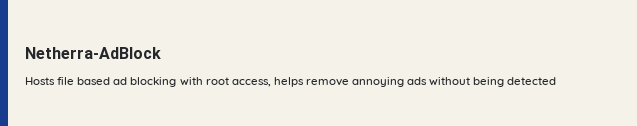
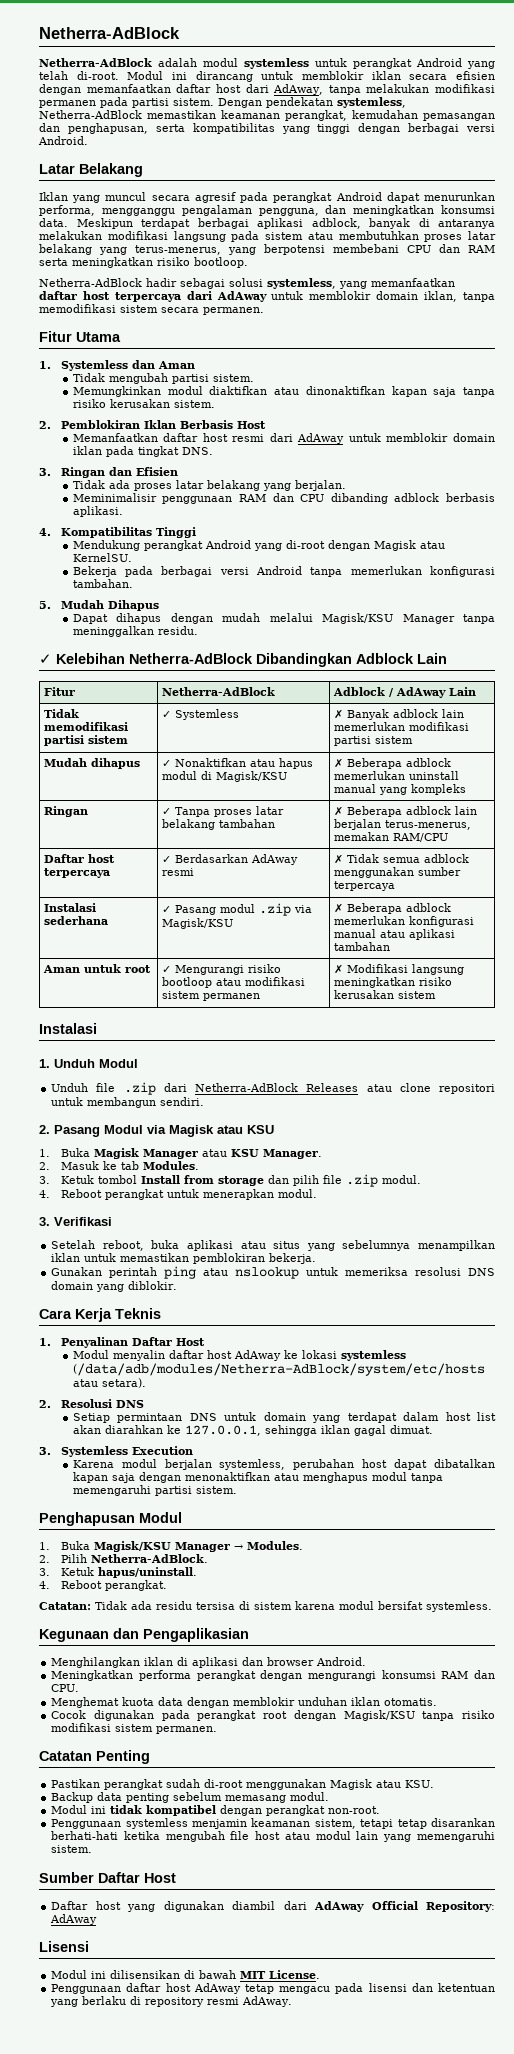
[25,77,557,87] Hosts file based ad blocking with root access, helps remove annoying ads without being detected -> [39,58,495,69] [39,71,496,82] [39,84,495,95] [39,97,406,108] [39,110,495,121] [39,123,495,134] [38,136,88,145] [39,163,143,177] [39,192,496,203] [39,205,495,216] [39,218,495,229] [39,231,496,242] [39,244,495,255] [39,257,248,268] [39,278,455,289] [39,291,496,302] [39,304,264,315] [39,331,121,342] [39,360,195,371] [72,373,254,384] [72,386,495,397] [72,399,215,408] [39,420,266,429] [72,433,495,444] [72,446,213,457] [39,467,178,478] [72,480,346,491] [72,493,495,504] [72,506,123,517] [39,527,196,538] [72,540,445,551] [72,553,132,562] [72,566,495,577] [72,579,133,588] [39,600,159,611] [72,613,496,624] [72,626,198,637] [39,653,447,667] [43,687,75,696] [161,687,275,696] [332,687,476,698] [43,709,79,718] [43,722,128,731] [43,735,128,746] [161,709,239,720] [333,709,464,720] [333,722,469,731] [333,736,413,746] [43,758,140,769] [161,758,313,769] [161,771,287,782] [333,758,451,769] [333,771,459,780] [333,784,466,795] [43,806,88,817] [161,806,284,817] [161,819,275,830] [333,806,477,817] [333,819,471,830] [333,832,448,842] [43,854,115,863] [43,868,110,878] [161,854,298,865] [161,868,194,876] [333,854,469,864] [333,867,461,878] [333,881,395,891] [43,903,96,912] [43,916,108,925] [161,903,312,916] [161,918,233,929] [333,903,451,914] [333,916,474,927] [333,929,455,940] [333,942,390,951] [42,964,151,973] [161,964,281,975] [161,977,305,988] [161,991,260,1001] [333,964,464,975] [333,977,452,988] [333,990,436,999] [39,1023,97,1034] [39,1059,138,1068] [51,1082,496,1095] [51,1097,205,1108] [39,1125,274,1137] [39,1148,322,1159] [39,1161,199,1170] [39,1174,421,1187] [39,1189,317,1200] [39,1217,112,1226] [51,1240,496,1251] [51,1253,317,1264] [51,1266,496,1279] [51,1281,178,1292] [39,1308,161,1322] [39,1337,205,1348] [72,1350,406,1361] [72,1363,485,1376] [72,1378,146,1388] [39,1399,144,1408] [72,1412,497,1423] [72,1425,433,1436] [39,1446,193,1457] [72,1459,496,1470] [72,1472,443,1483] [72,1485,237,1496] [39,1512,182,1526] [39,1541,303,1552] [39,1554,208,1563] [39,1567,197,1578] [39,1580,167,1591] [39,1601,492,1612] [39,1628,249,1642] [51,1657,367,1668] [51,1670,495,1681] [51,1684,80,1692] [51,1697,438,1708] [51,1710,496,1721] [51,1723,218,1734] [39,1750,150,1764] [51,1779,435,1790] [51,1792,330,1803] [51,1805,381,1816] [51,1818,495,1829] [51,1831,495,1842] [51,1845,93,1853] [39,1872,176,1883] [51,1901,496,1912] [50,1914,98,1925] [39,1941,89,1952] [51,1970,321,1979] [51,1983,495,1994] [50,1996,293,2007] Netherra-AdBlock adalah modul systemless untuk perangkat Android yang telah di-root. Modul ini dirancang untuk memblokir iklan secara efisien dengan memanfaatkan daftar host dari AdAway, tanpa melakukan modifikasi permanen pada partisi sistem. Dengan pendekatan systemless, Netherra-AdBlock memastikan keamanan perangkat, kemudahan pemasangan dan penghapusan, serta kompatibilitas yang tinggi dengan berbagai versi Android. // Latar Belakang // Iklan yang muncul secara agresif pada perangkat Android dapat menurunkan performa, mengganggu pengalaman pengguna, dan meningkatkan konsumsi data. Meskipun terdapat berbagai aplikasi adblock, banyak di antaranya melakukan modifikasi langsung pada sistem atau membutuhkan proses latar belakang yang terus-menerus, yang berpotensi membebani CPU dan RAM serta meningkatkan risiko bootloop. // Netherra-AdBlock hadir sebagai solusi systemless, yang memanfaatkan daftar host terpercaya dari AdAway untuk memblokir domain iklan, tanpa memodifikasi sistem secara permanen. // Fitur Utama // 1. Systemless dan Aman // Tidak mengubah partisi sistem. // Memungkinkan modul diaktifkan atau dinonaktifkan kapan saja tanpa risiko kerusakan sistem. // 2. Pemblokiran Iklan Berbasis Host // Memanfaatkan daftar host resmi dari AdAway untuk memblokir domain iklan pada tingkat DNS. // 3. Ringan dan Efisien // Tidak ada proses latar belakang yang berjalan. // Meminimalisir penggunaan RAM dan CPU dibanding adblock berbasis aplikasi. // 4. Kompatibilitas Tinggi // Mendukung perangkat Android yang di-root dengan Magisk atau KernelSU. // Bekerja pada berbagai versi Android tanpa memerlukan konfigurasi tambahan. // 5. Mudah Dihapus // Dapat dihapus dengan mudah melalui Magisk/KSU Manager tanpa meninggalkan residu. // ✓ Kelebihan Netherra-AdBlock Dibandingkan Adblock Lain // Fitur | Netherra-AdBlock | Adblock / AdAway Lain // Tidak memodifikasi partisi sistem | ✓ Systemless | ✗ Banyak adblock lain memerlukan modifikasi partisi sistem // Mudah dihapus | ✓ Nonaktifkan atau hapus modul di Magisk/KSU | ✗ Beberapa adblock memerlukan uninstall manual yang kompleks // Ringan | ✓ Tanpa proses latar belakang tambahan | ✗ Beberapa adblock lain berjalan terus-menerus, memakan RAM/CPU // Daftar host terpercaya | ✓ Berdasarkan AdAway resmi | ✗ Tidak semua adblock menggunakan sumber terpercaya // Instalasi sederhana | ✓ Pasang modul .zip via Magisk/KSU | ✗ Beberapa adblock memerlukan konfigurasi manual atau aplikasi tambahan // Aman untuk root | ✓ Mengurangi risiko bootloop atau modifikasi sistem permanen | ✗ Modifikasi langsung meningkatkan risiko kerusakan sistem // Instalasi // 1. Unduh Modul // Unduh file .zip dari Netherra-AdBlock Releases atau clone repositori untuk membangun sendiri. // 2. Pasang Modul via Magisk atau KSU // 1. Buka Magisk Manager atau KSU Manager. // 2. Masuk ke tab Modules. // 3. Ketuk tombol Install from storage dan pilih file .zip modul. // 4. Reboot perangkat untuk menerapkan modul. // 3. Verifikasi // Setelah reboot, buka aplikasi atau situs yang sebelumnya menampilkan iklan untuk memastikan pemblokiran bekerja. // Gunakan perintah ping atau nslookup untuk memeriksa resolusi DNS domain yang diblokir. // Cara Kerja Teknis // 1. Penyalinan Daftar Host // Modul menyalin daftar host AdAway ke lokasi systemless (/data/adb/modules/Netherra-AdBlock/system/etc/hosts atau setara). // 2. Resolusi DNS // Setiap permintaan DNS untuk domain yang terdapat dalam host list akan diarahkan ke 127.0.0.1, sehingga iklan gagal dimuat. // 3. Systemless Execution // Karena modul berjalan systemless, perubahan host dapat dibatalkan kapan saja dengan menonaktifkan atau menghapus modul tanpa memengaruhi partisi sistem. // Penghapusan Modul // 1. Buka Magisk/KSU Manager → Modules. // 2. Pilih Netherra-AdBlock. // 3. Ketuk hapus/uninstall. // 4. Reboot perangkat. // Catatan: Tidak ada residu tersisa di sistem karena modul bersifat systemless. // Kegunaan dan Pengaplikasian // Menghilangkan iklan di aplikasi dan browser Android. // Meningkatkan performa perangkat dengan mengurangi konsumsi RAM dan CPU. // Menghemat kuota data dengan memblokir unduhan iklan otomatis. // Cocok digunakan pada perangkat root dengan Magisk/KSU tanpa risiko modifikasi sistem permanen. // Catatan Penting // Pastikan perangkat sudah di-root menggunakan Magisk atau KSU. // Backup data penting sebelum memasang modul. // Modul ini tidak kompatibel dengan perangkat non-root. // Penggunaan systemless menjamin keamanan sistem, tetapi tetap disarankan berhati-hati ketika mengubah file host atau modul lain yang memengaruhi sistem. // Sumber Daftar Host // Daftar host yang digunakan diambil dari AdAway Official Repository: AdAway // Lisensi // Modul ini dilisensikan di bawah MIT License. // Penggunaan daftar host AdAway tetap mengacu pada lisensi dan ketentuan yang berlaku di repository resmi AdAway.

